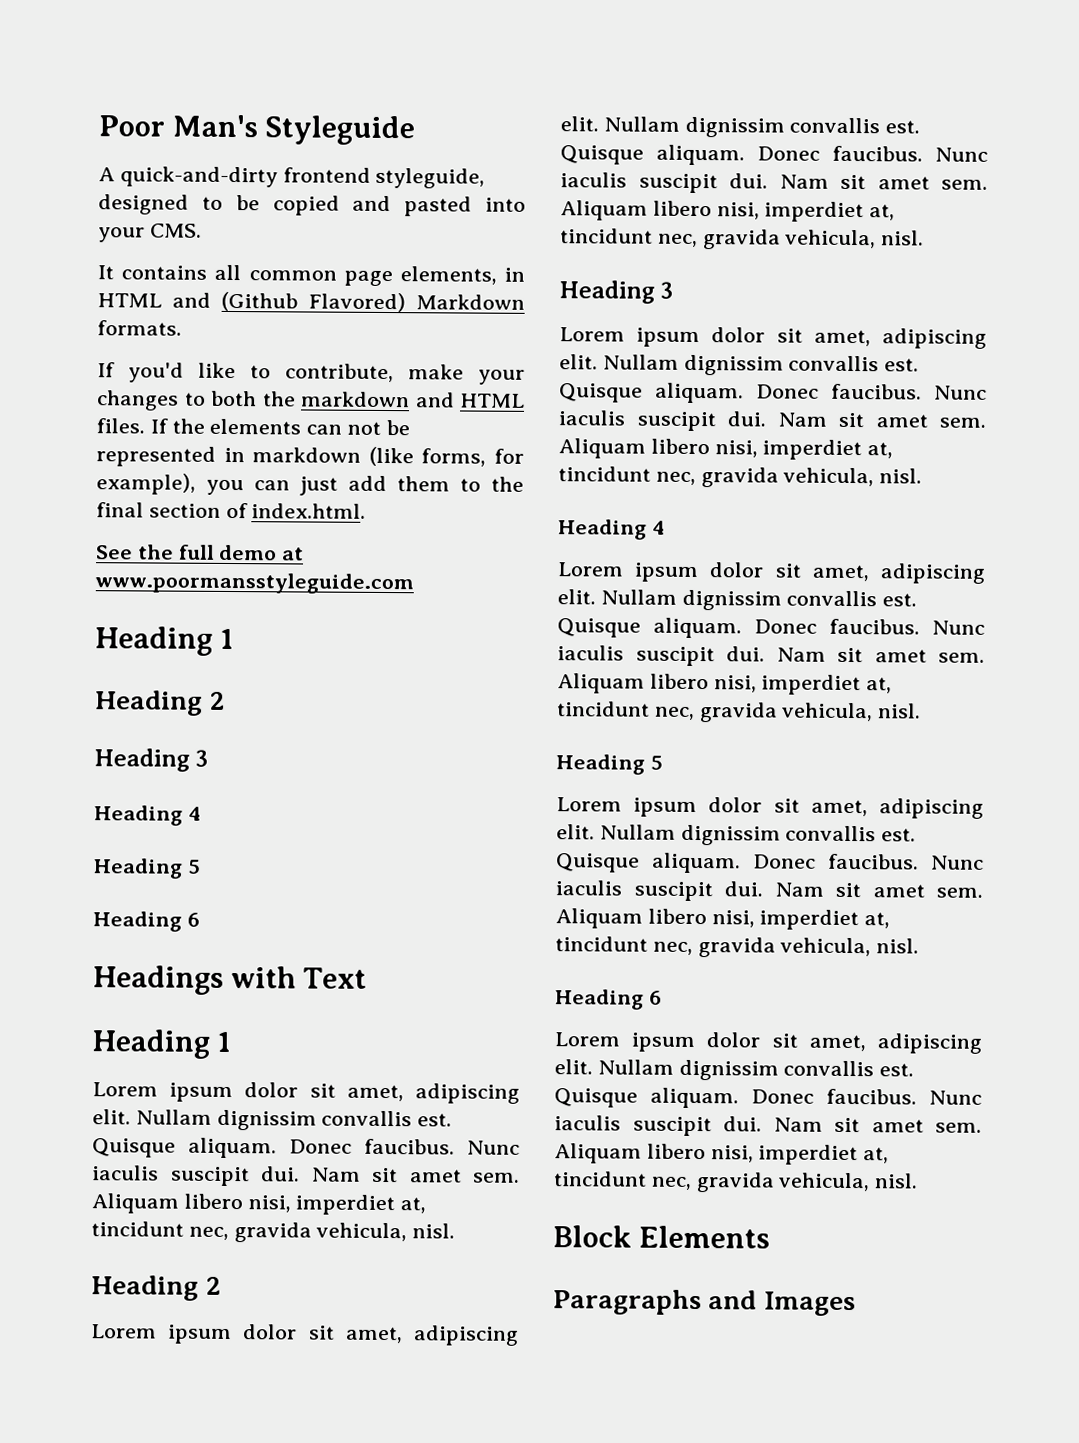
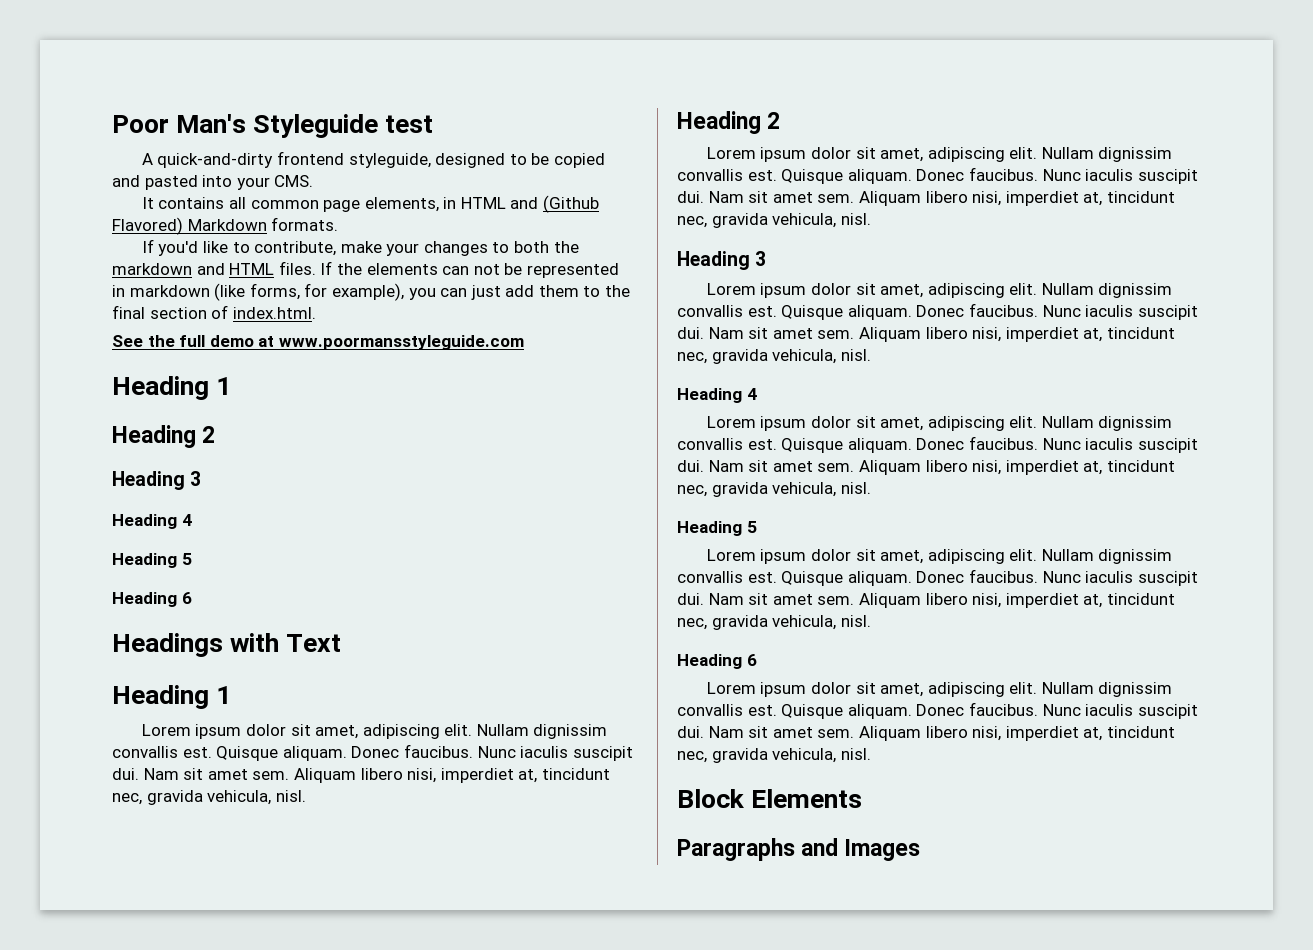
(416, 130) none -> [385,115,434,133] test

